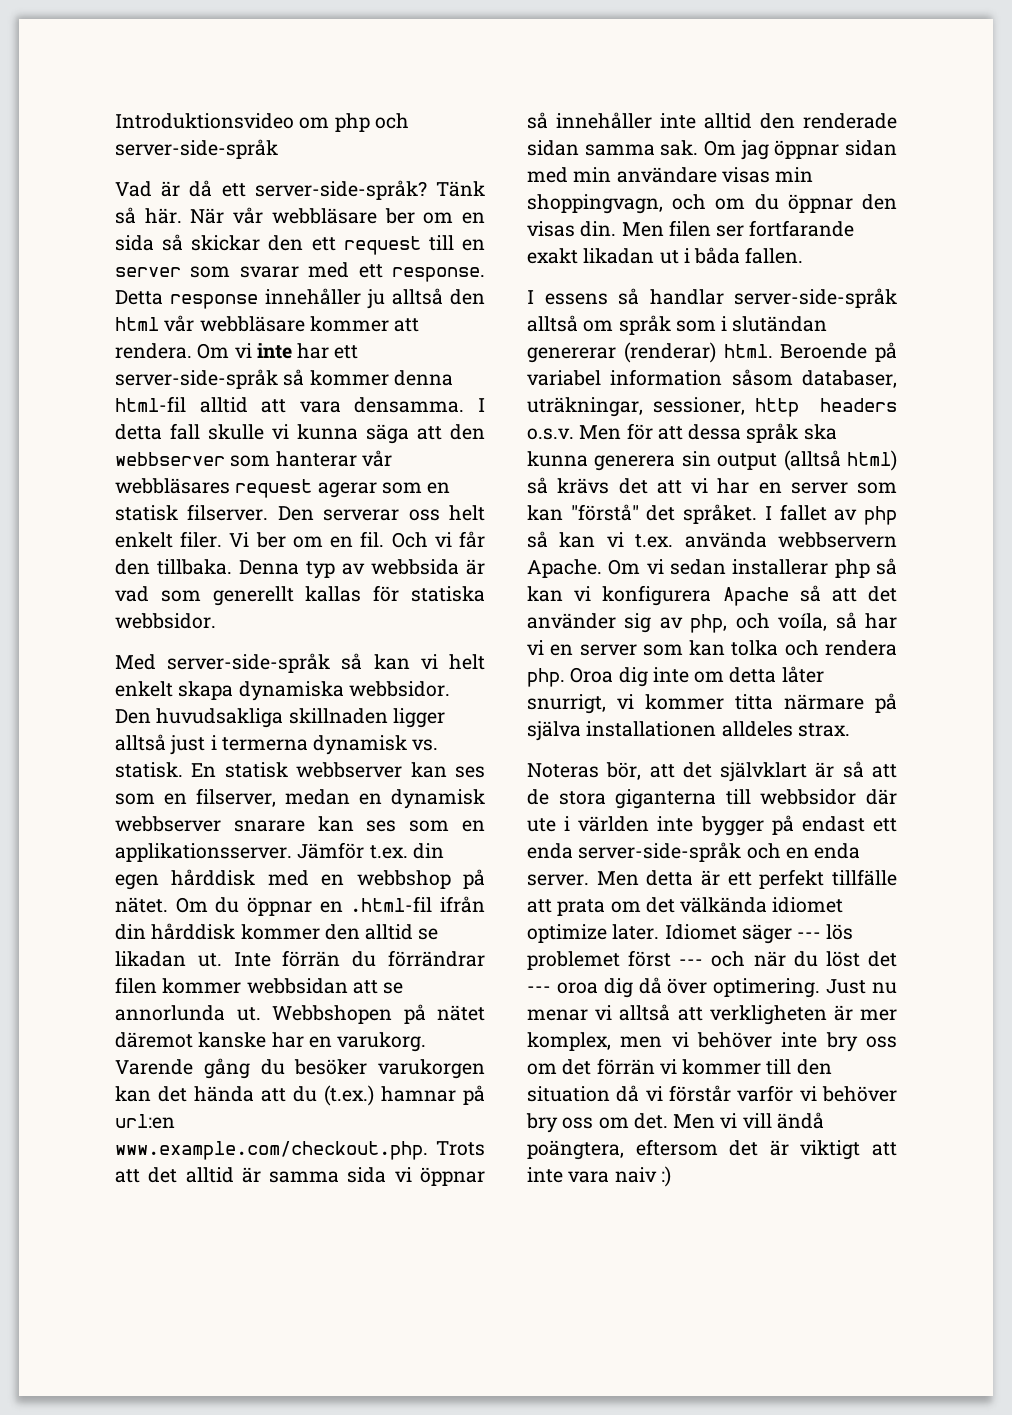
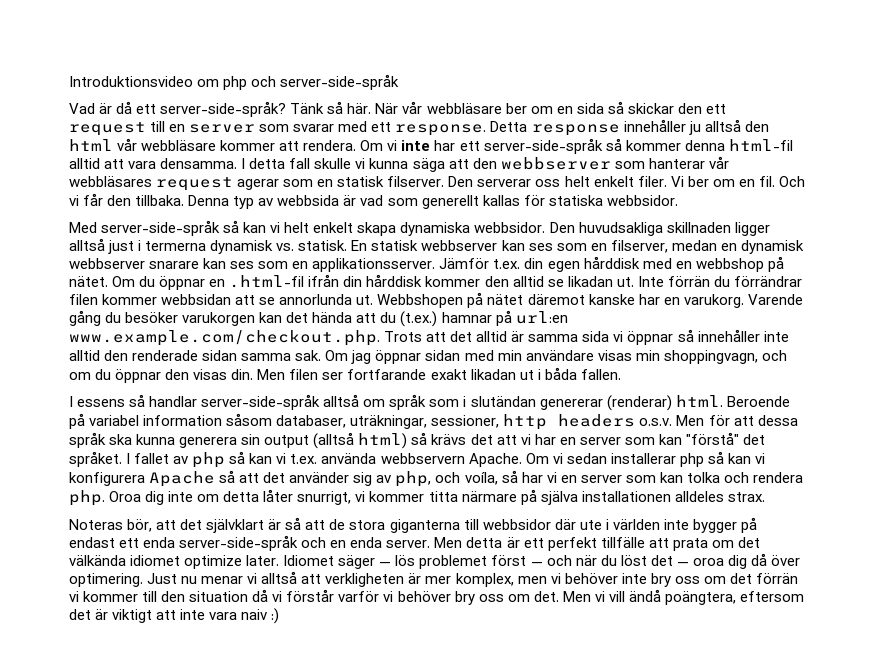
[797,932,822,939] --- -> [379,562,392,566] —
[679,959,704,966] --- -> [530,562,543,566] —
[527,986,551,993] --- -> [676,562,689,566] —

